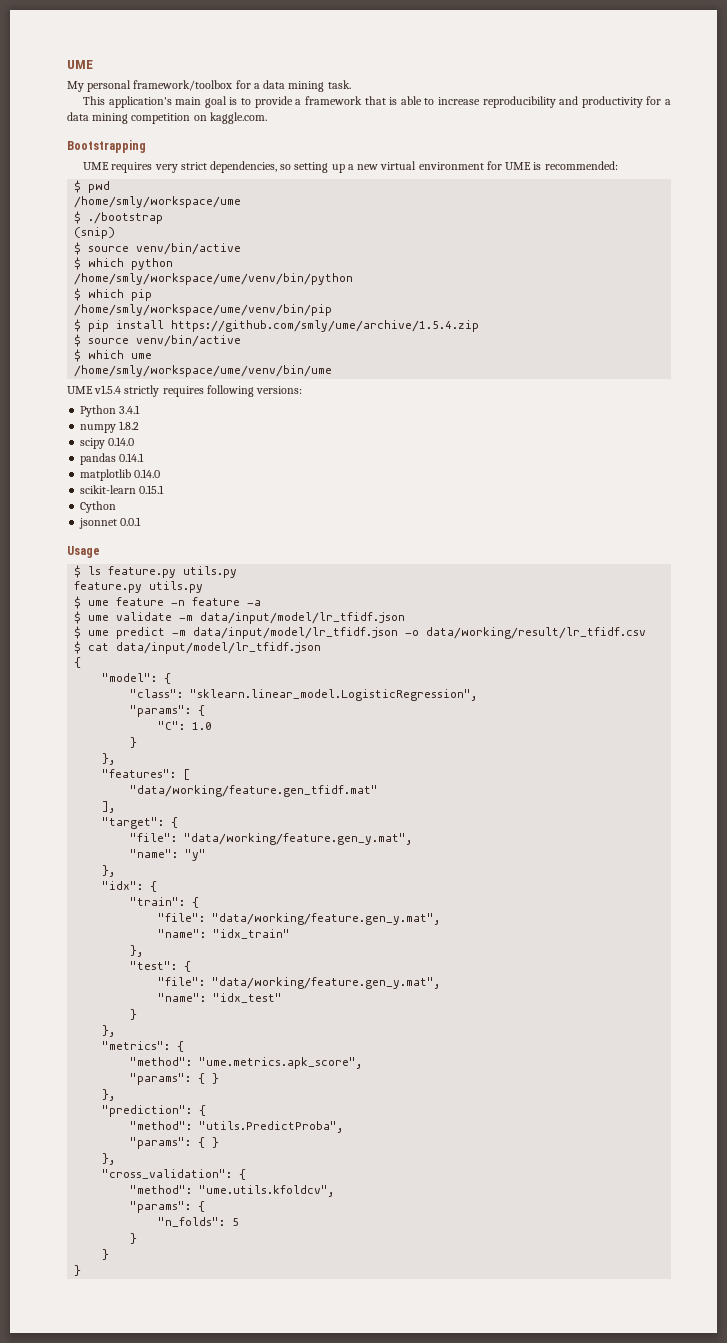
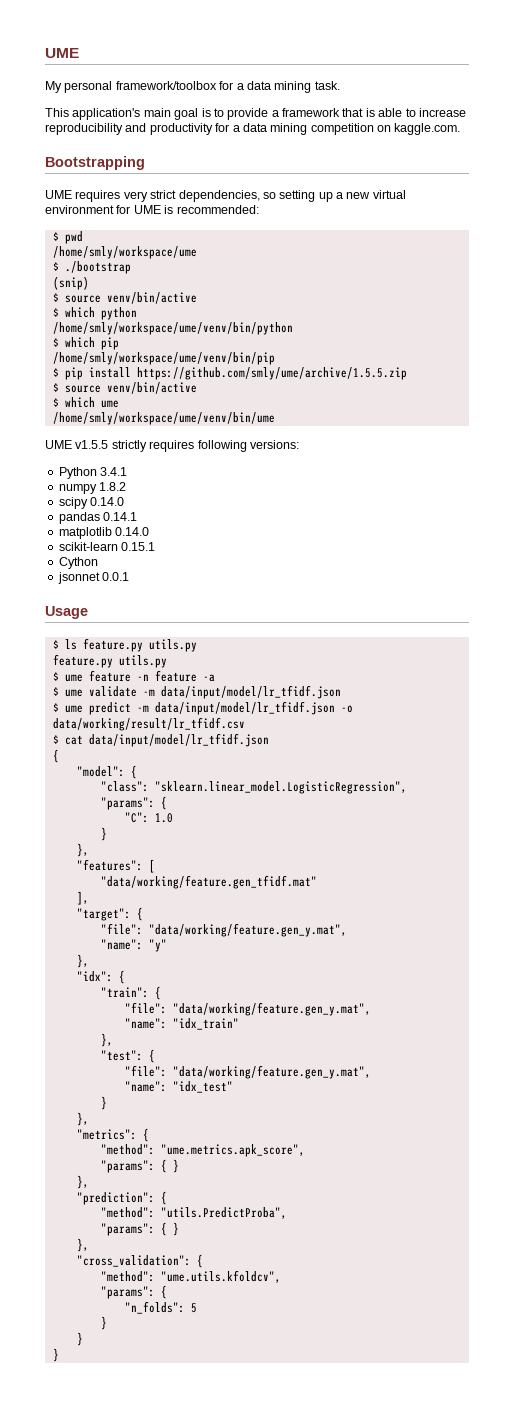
[171,320,480,332] https://github.com/smly/ume/archive/1.5.4.zip -> [136,367,407,380] https://github.com/smly/ume/archive/1.5.5.zip
[94,385,122,394] v1.5.4 -> [75,440,109,449] v1.5.5

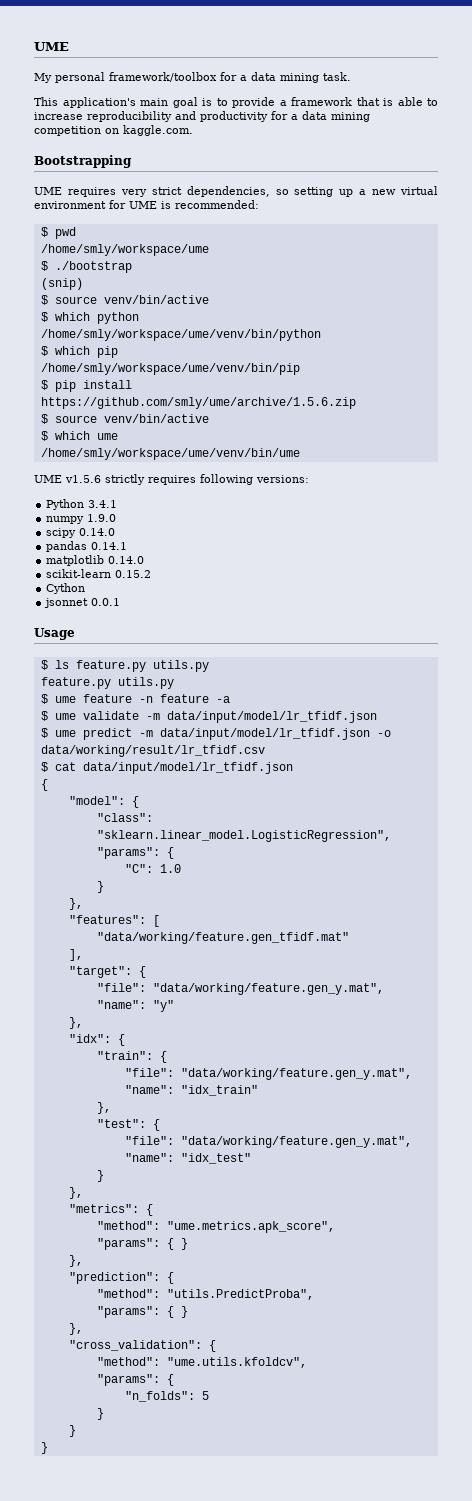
[136,367,407,380] https://github.com/smly/ume/archive/1.5.5.zip -> [40,397,356,409] https://github.com/smly/ume/archive/1.5.6.zip
[75,440,109,449] v1.5.5 -> [65,475,101,483] v1.5.6
[99,482,127,491] 1.8.2 -> [87,514,117,522] 1.9.0
[121,542,156,551] 0.15.1 -> [115,570,152,578] 0.15.2

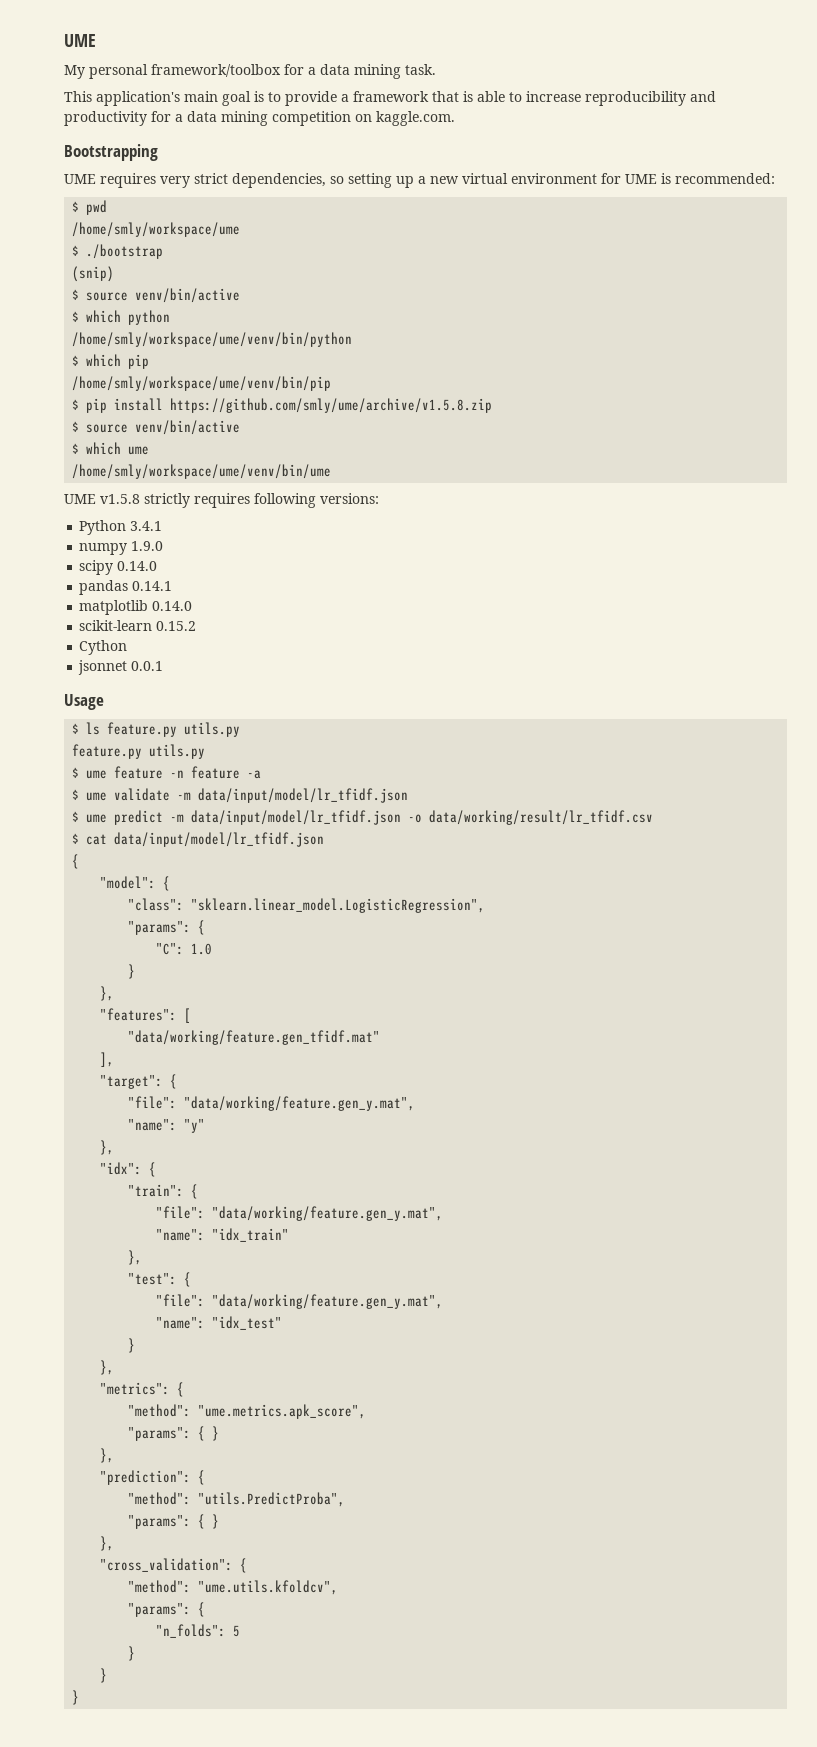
[40,397,356,409] https://github.com/smly/ume/archive/1.5.6.zip -> [170,398,493,413] https://github.com/smly/ume/archive/v1.5.8.zip
[65,475,101,483] v1.5.6 -> [100,494,140,504] v1.5.8

